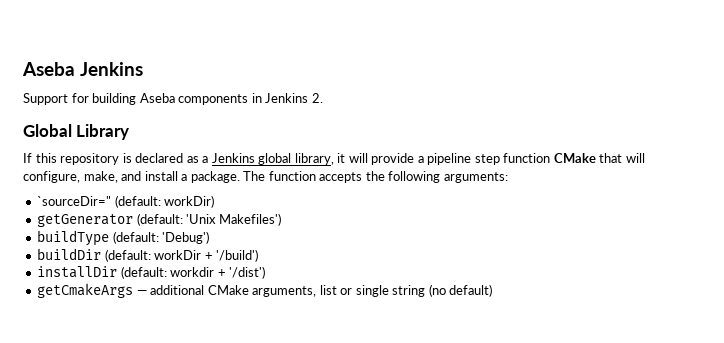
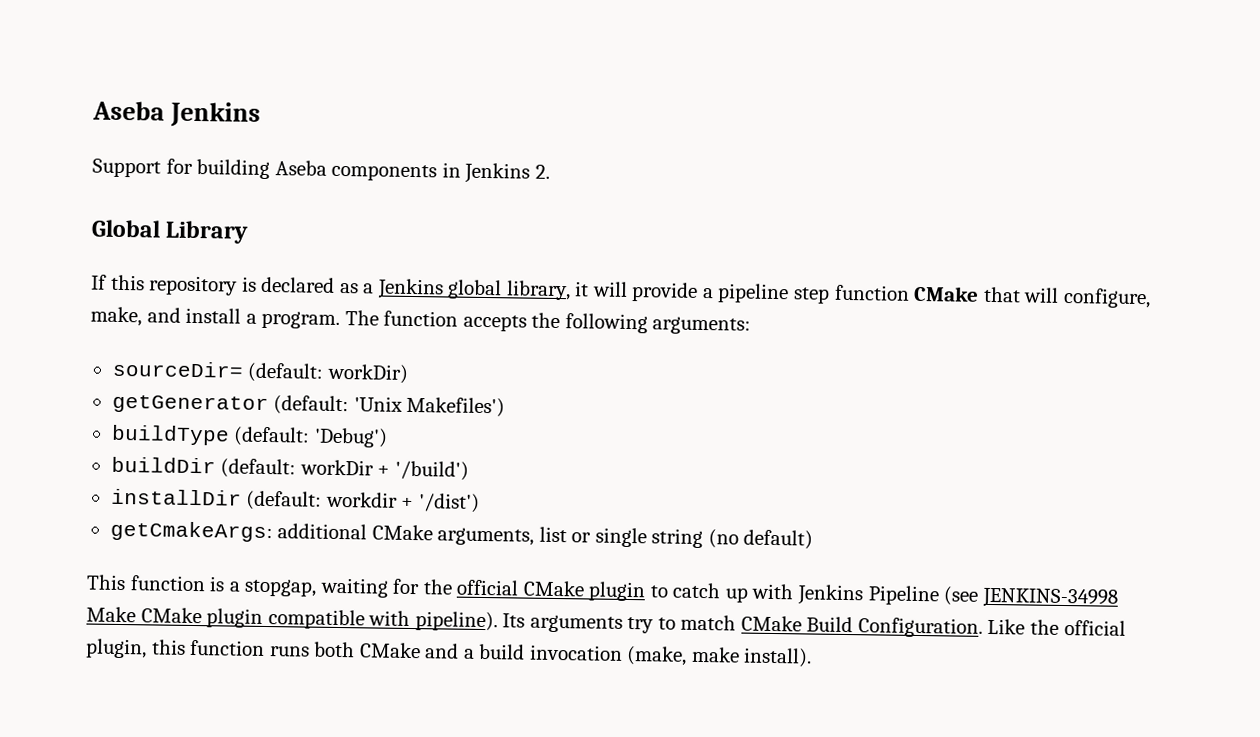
[190,171,240,183] package. -> [261,310,341,330] program.
[37,196,112,206] `sourceDir=" -> [111,360,244,378] sourceDir=
[37,283,147,298] getCmakeArgs — -> [109,520,273,543] getCmakeArgs:
(493, 290) none -> [86,574,1118,609] [86,606,1126,638] [85,638,813,668] // This function is a stopgap, waiting for the official CMake plugin to catch up with Jenkins Pipeline (see JENKINS-34998 Make CMake plugin compatible with pipeline). Its arguments try to match CMake Build Configuration. Like the official plugin, this function runs both CMake and a build invocation (make, make install).

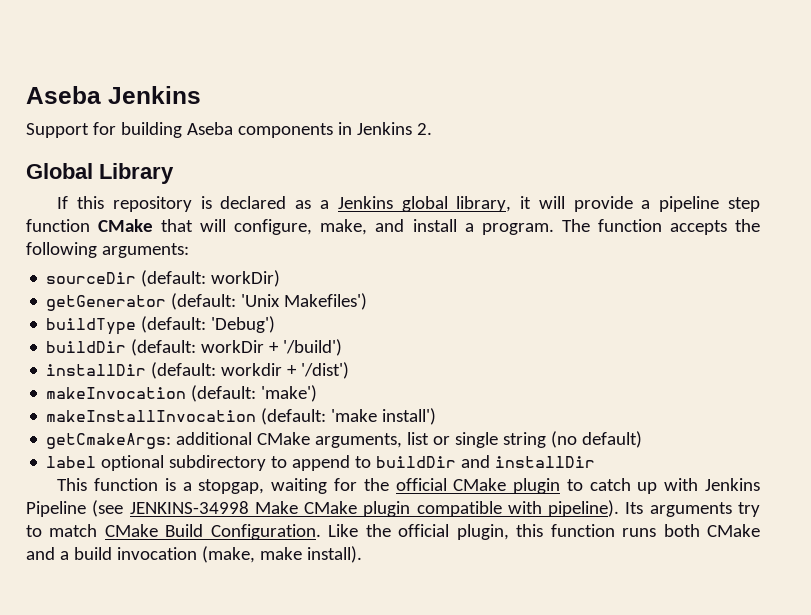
[111,360,244,378] sourceDir= -> [46,272,137,284] sourceDir
(480, 503) none -> [46,385,318,402] [46,408,437,425] // makeInvocation (default: 'make') // makeInstallInvocation (default: 'make install')
(814, 539) none -> [46,455,596,471] // label optional subdirectory to append to buildDir and installDir

